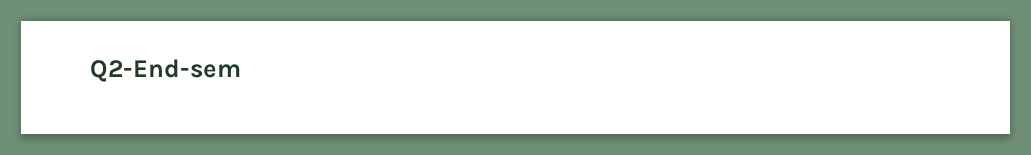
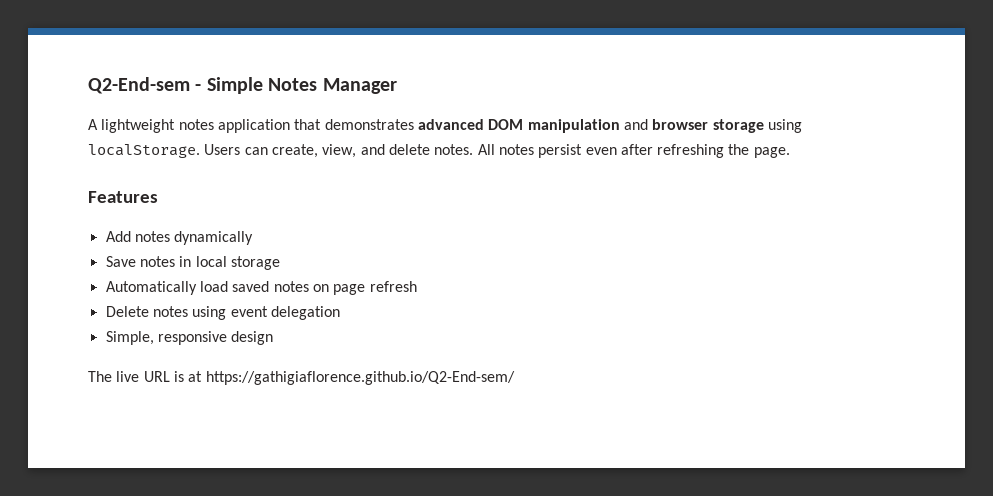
(241, 70) none -> [195,77,397,94] [88,119,802,133] [88,144,790,158] [88,191,158,203] [105,231,254,245] [105,256,280,270] [105,281,417,295] [105,306,340,320] [105,331,274,345] [88,371,515,385] - Simple Notes Manager // A lightweight notes application that demonstrates advanced DOM manipulation and browser storage using localStorage. Users can create, view, and delete notes. All notes persist even after refreshing the page. // Features // Add notes dynamically // Save notes in local storage // Automatically load saved notes on page refresh // Delete notes using event delegation // Simple, responsive design // The live URL is at https://gathigiaflorence.github.io/Q2-End-sem/

